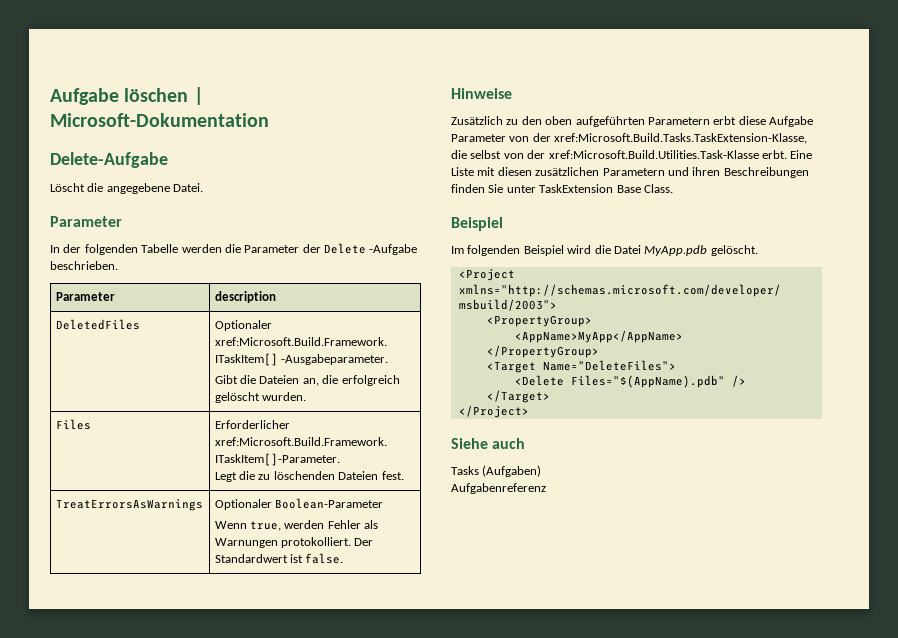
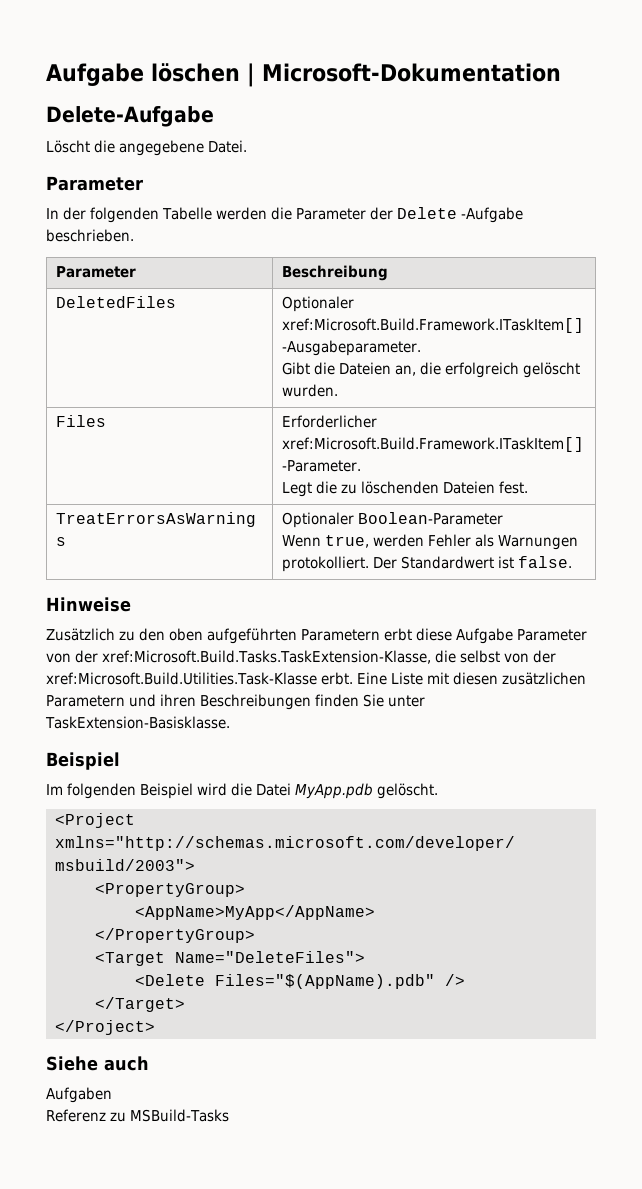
[214,291,276,303] description -> [282,265,389,281] Beschreibung
[539,184,673,193] TaskExtension Base Class. -> [45,716,230,729] TaskExtension-Basisklasse.
[451,465,542,477] [451,483,546,494] Tasks (Aufgaben) // Aufgabenreferenz -> [46,1087,112,1103] [46,1109,229,1122] Aufgaben // Referenz zu MSBuild-Tasks

